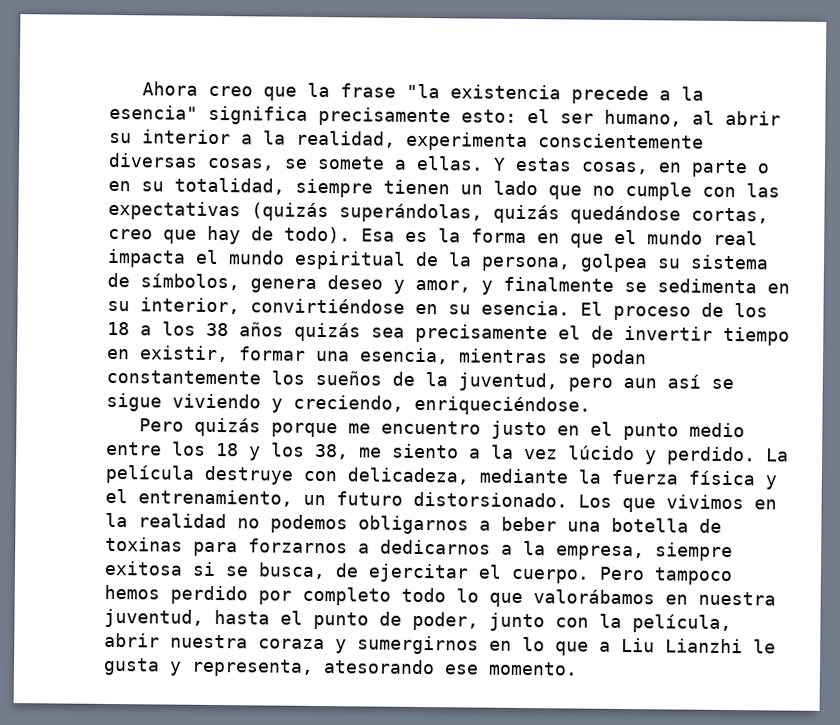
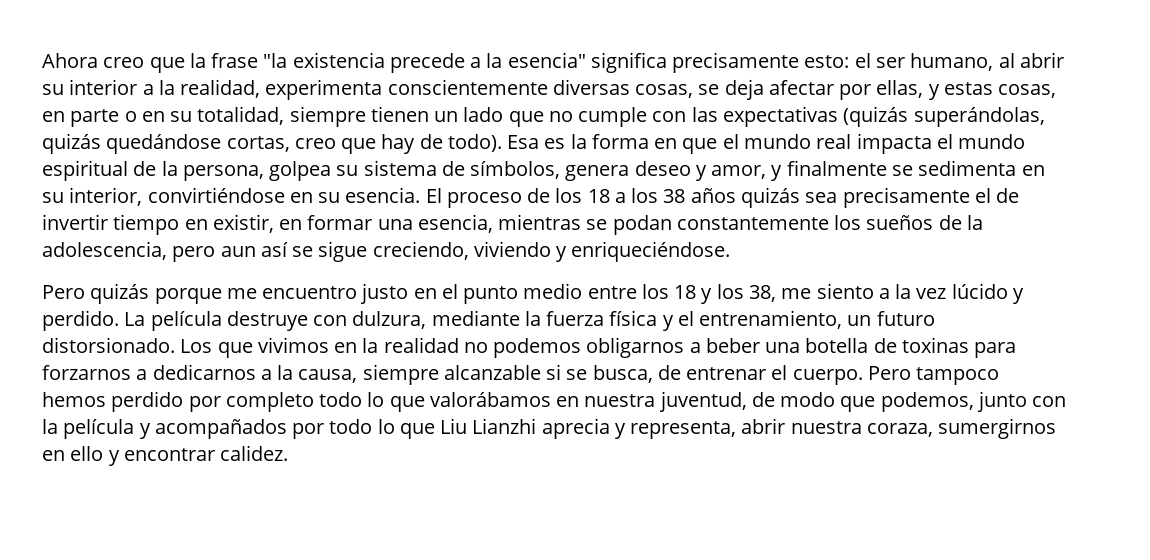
[317,155,506,171] somete a ellas. Y -> [724,79,940,100] deja afectar por ellas, y
(229, 354) none -> [279,219,303,230] en
[458,372,558,392] juventud, -> [42,241,167,260] adolescencia,
(162, 402) none -> [372,241,469,260] creciendo,
[293,394,404,412] creciendo, -> (568, 254) none
[347,467,469,485] delicadeza, -> [352,311,427,329] dulzura,
[556,542,733,562] [104,560,183,576] empresa, siempre exitosa -> [298,364,541,385] causa, siempre alcanzable
[368,563,469,583] ejercitar -> [686,367,767,380] entrenar
[214,610,732,634] [104,632,776,656] [103,657,578,677] hasta el punto de poder, junto con la película, abrir nuestra coraza y sumergirnos en lo que a Liu Lianzhi le gusta y representa, atesorando ese momento. -> [751,391,1067,412] [42,418,1057,439] [42,445,289,466] de modo que podemos, junto con la película y acompañados por todo lo que Liu Lianzhi aprecia y representa, abrir nuestra coraza, sumergirnos en ello y encontrar calidez.

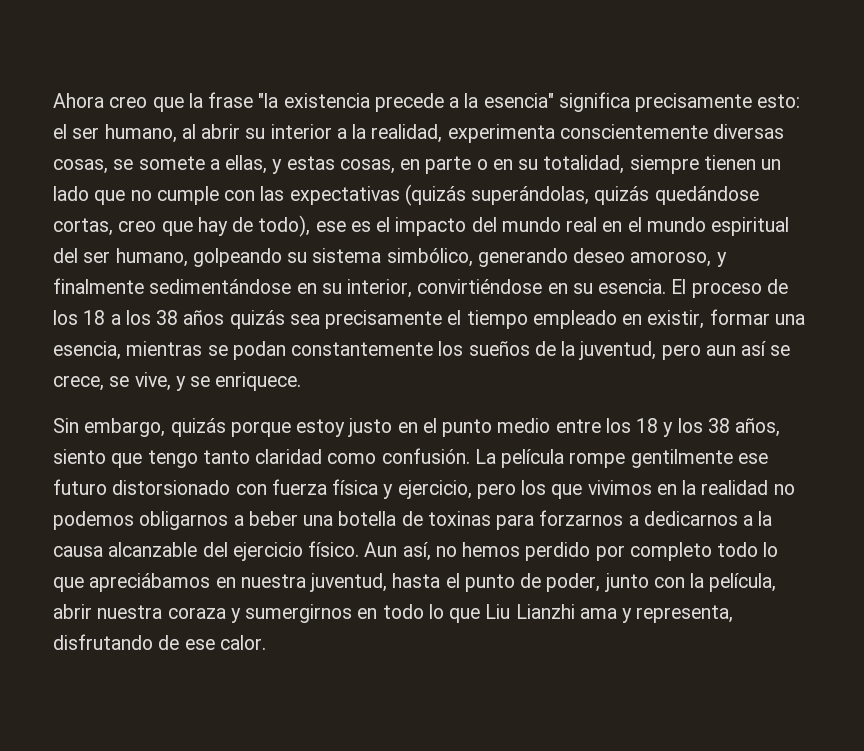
[724,79,872,100] deja afectar por -> [138,156,220,170] somete a
[447,134,739,154] todo). Esa es la forma en que el -> [258,215,497,237] todo), ese es el impacto del
[856,133,932,154] impacta -> [602,221,623,232] en
[133,160,1017,181] de la persona, golpea su sistema de símbolos, genera deseo y amor, y finalmente se sedimenta -> [53,248,727,267] [53,278,292,294] del ser humano, golpeando su sistema simbólico, generando deseo amoroso, y finalmente sedimentándose
[996,188,1020,203] [42,214,180,235] de invertir tiempo -> [466,310,617,329] tiempo empleado
[279,219,303,230] en -> (705, 319) none
[42,241,167,260] adolescencia, -> [579,341,657,360] juventud,
[318,241,731,262] [42,283,358,304] sigue creciendo, viviendo y enriqueciéndose. // Pero quizás porque me encuentro -> [53,372,302,391] [53,418,346,437] crece, se vive, y se enriquece. // Sin embargo, quizás porque estoy
[748,283,1024,304] [42,310,935,331] [42,337,213,353] 38, me siento a la vez lúcido y perdido. La película destruye con dulzura, mediante la fuerza física y el entrenamiento, un futuro distorsionado. Los -> [707,418,781,437] [53,448,768,468] [53,479,547,499] 38 años, siento que tengo tanto claridad como confusión. La película rompe gentilmente ese futuro distorsionado con fuerza física y ejercicio, pero los
[298,364,1000,385] causa, siempre alcanzable si se busca, de entrenar el cuerpo. Pero tampoco -> [53,541,457,561] causa alcanzable del ejercicio físico. Aun así, no
[429,392,551,407] valorábamos -> [89,573,211,592] apreciábamos
[751,391,1067,412] [42,419,325,439] de modo que podemos, junto con la película y acompañados por -> [392,573,777,592] [53,604,378,623] hasta el punto de poder, junto con la película, abrir nuestra coraza y sumergirnos en
[541,418,610,439] aprecia -> [579,608,617,619] ama
[741,418,1057,439] [42,445,289,466] abrir nuestra coraza, sumergirnos en ello y encontrar calidez. -> [53,634,266,650] disfrutando de ese calor.

